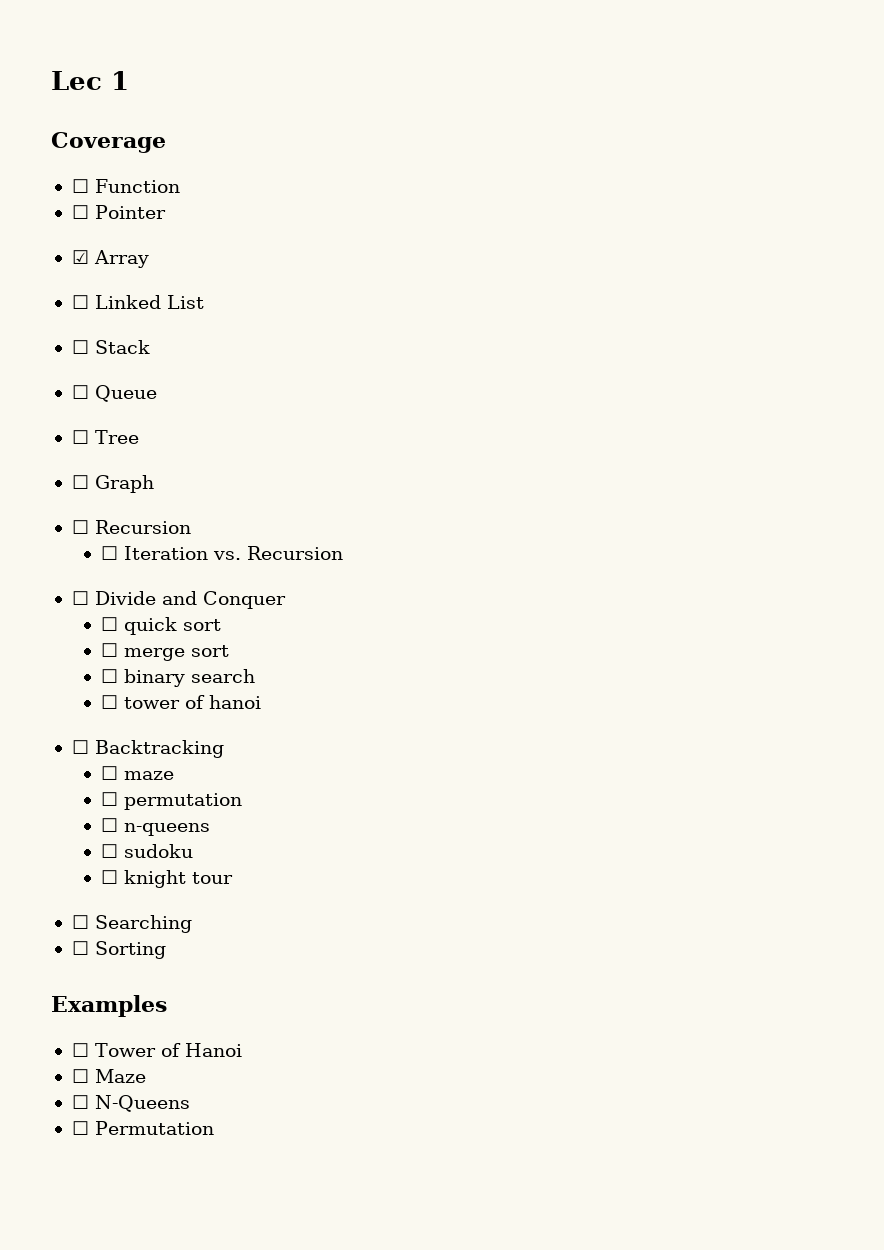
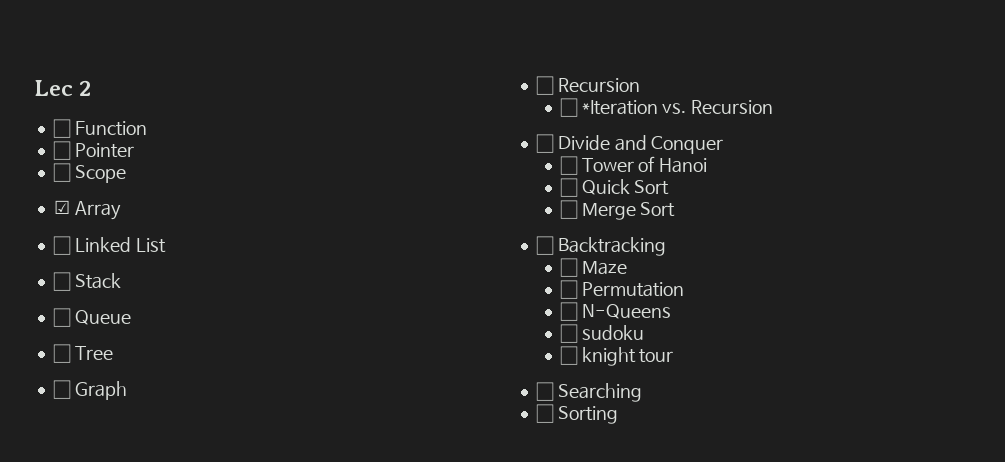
[111,71,129,90] [51,132,166,153] 1 // Coverage -> [79,80,92,96] 2
(166, 212) none -> [52,163,126,183] // ☐ Scope
[124,546,209,560] Iteration -> [581,100,658,115] *Iteration
[124,617,222,635] [101,643,230,661] [101,669,256,687] [101,695,262,709] quick sort // ☐ merge sort // ☐ binary search // ☐ tower of hanoi -> [581,156,708,173] [559,178,670,197] [559,200,676,220] Tower of Hanoi // ☐ Quick Sort // ☐ Merge Sort
[124,771,175,780] [101,792,243,810] [101,818,211,836] maze // ☐ permutation // ☐ n-queens -> [581,261,627,275] [559,280,684,299] [559,302,671,321] Maze // ☐ Permutation // ☐ N-Queens
[51,995,167,1017] [71,1043,242,1057] [71,1069,146,1083] [71,1095,190,1112] [71,1121,214,1135] // Examples // ☐ Tower of Hanoi // ☐ Maze // ☐ N-Queens // ☐ Permutation -> (618, 415) none

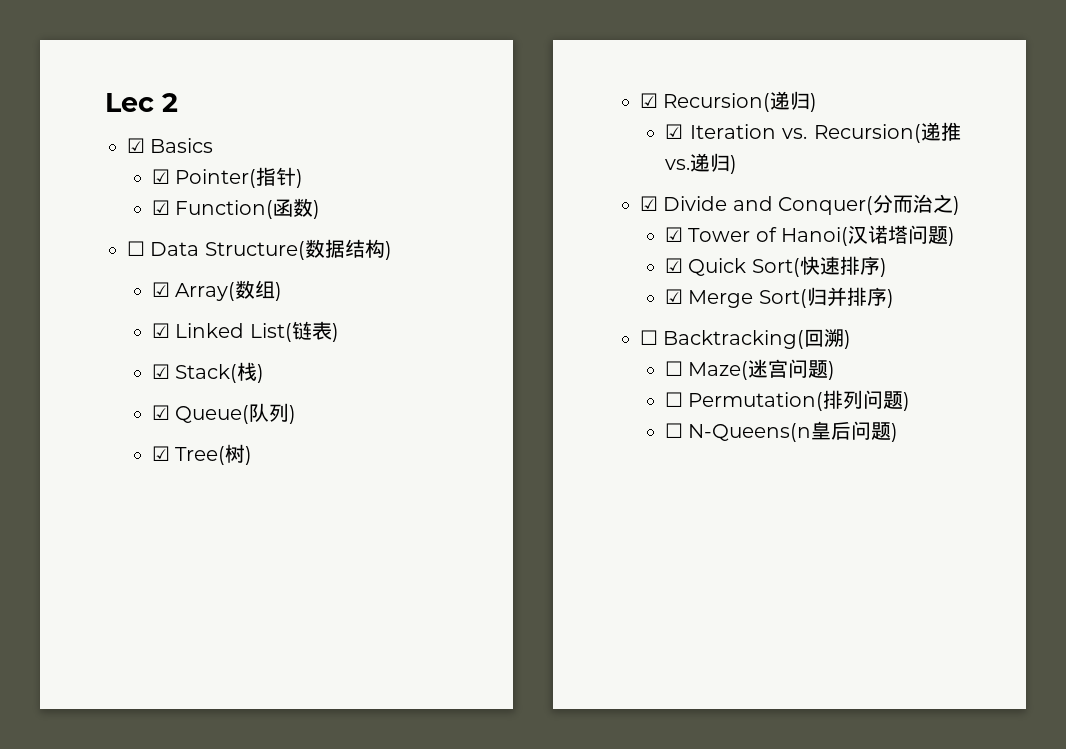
[52,119,147,138] [52,141,134,160] [52,163,126,183] [53,200,121,220] [52,236,166,255] [52,272,121,291] [52,308,131,327] [52,344,113,363] [52,380,127,400] [535,76,640,95] [559,98,774,117] [535,134,724,154] [559,156,708,175] [559,178,670,197] [559,200,676,220] [535,236,666,256] [559,258,627,277] [559,280,684,299] [559,302,671,321] [559,324,644,343] [559,346,674,366] [535,382,642,402] [535,404,618,424] ☐ Function // ☐ Pointer // ☐ Scope // ☑ Array // ☐ Linked List // ☐ Stack // ☐ Queue // ☐ Tree // ☐ Graph // ☐ Recursion // ☐ *Iteration vs. Recursion // ☐ Divide and Conquer // ☐ Tower of Hanoi // ☐ Quick Sort // ☐ Merge Sort // ☐ Backtracking // ☐ Maze // ☐ Permutation // ☐ N-Queens // ☐ sudoku // ☐ knight tour // ☐ Searching // ☐ Sorting -> [127,138,214,153] [151,167,304,188] [151,198,321,219] [127,239,392,260] [151,280,283,301] [151,321,339,342] [151,362,265,383] [151,403,297,424] [151,444,253,465] [640,91,818,112] [664,122,961,143] [664,153,737,174] [640,194,961,215] [664,225,956,246] [664,256,887,277] [664,287,894,308] [640,329,852,349] [664,359,836,380] [664,390,911,411] [664,421,899,442] ☑ Basics // ☑ Pointer(指针) // ☑ Function(函数) // ☐ Data Structure(数据结构) // ☑ Array(数组) // ☑ Linked List(链表) // ☑ Stack(栈) // ☑ Queue(队列) // ☑ Tree(树) // ☑ Recursion(递归) // ☑ Iteration vs. Recursion(递推vs.递归) // ☑ Divide and Conquer(分而治之) // ☑ Tower of Hanoi(汉诺塔问题) // ☑ Quick Sort(快速排序) // ☑ Merge Sort(归并排序) // ☐ Backtracking(回溯) // ☐ Maze(迷宫问题) // ☐ Permutation(排列问题) // ☐ N-Queens(n皇后问题)

